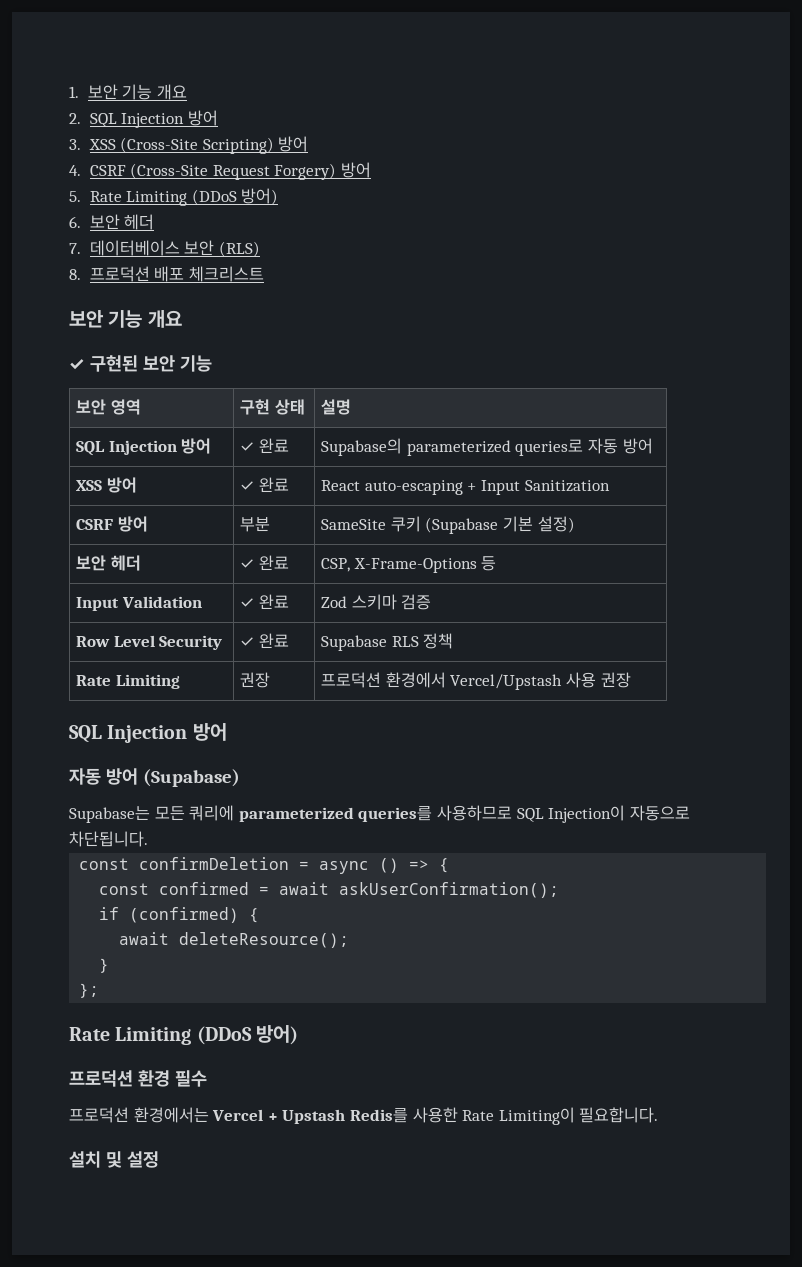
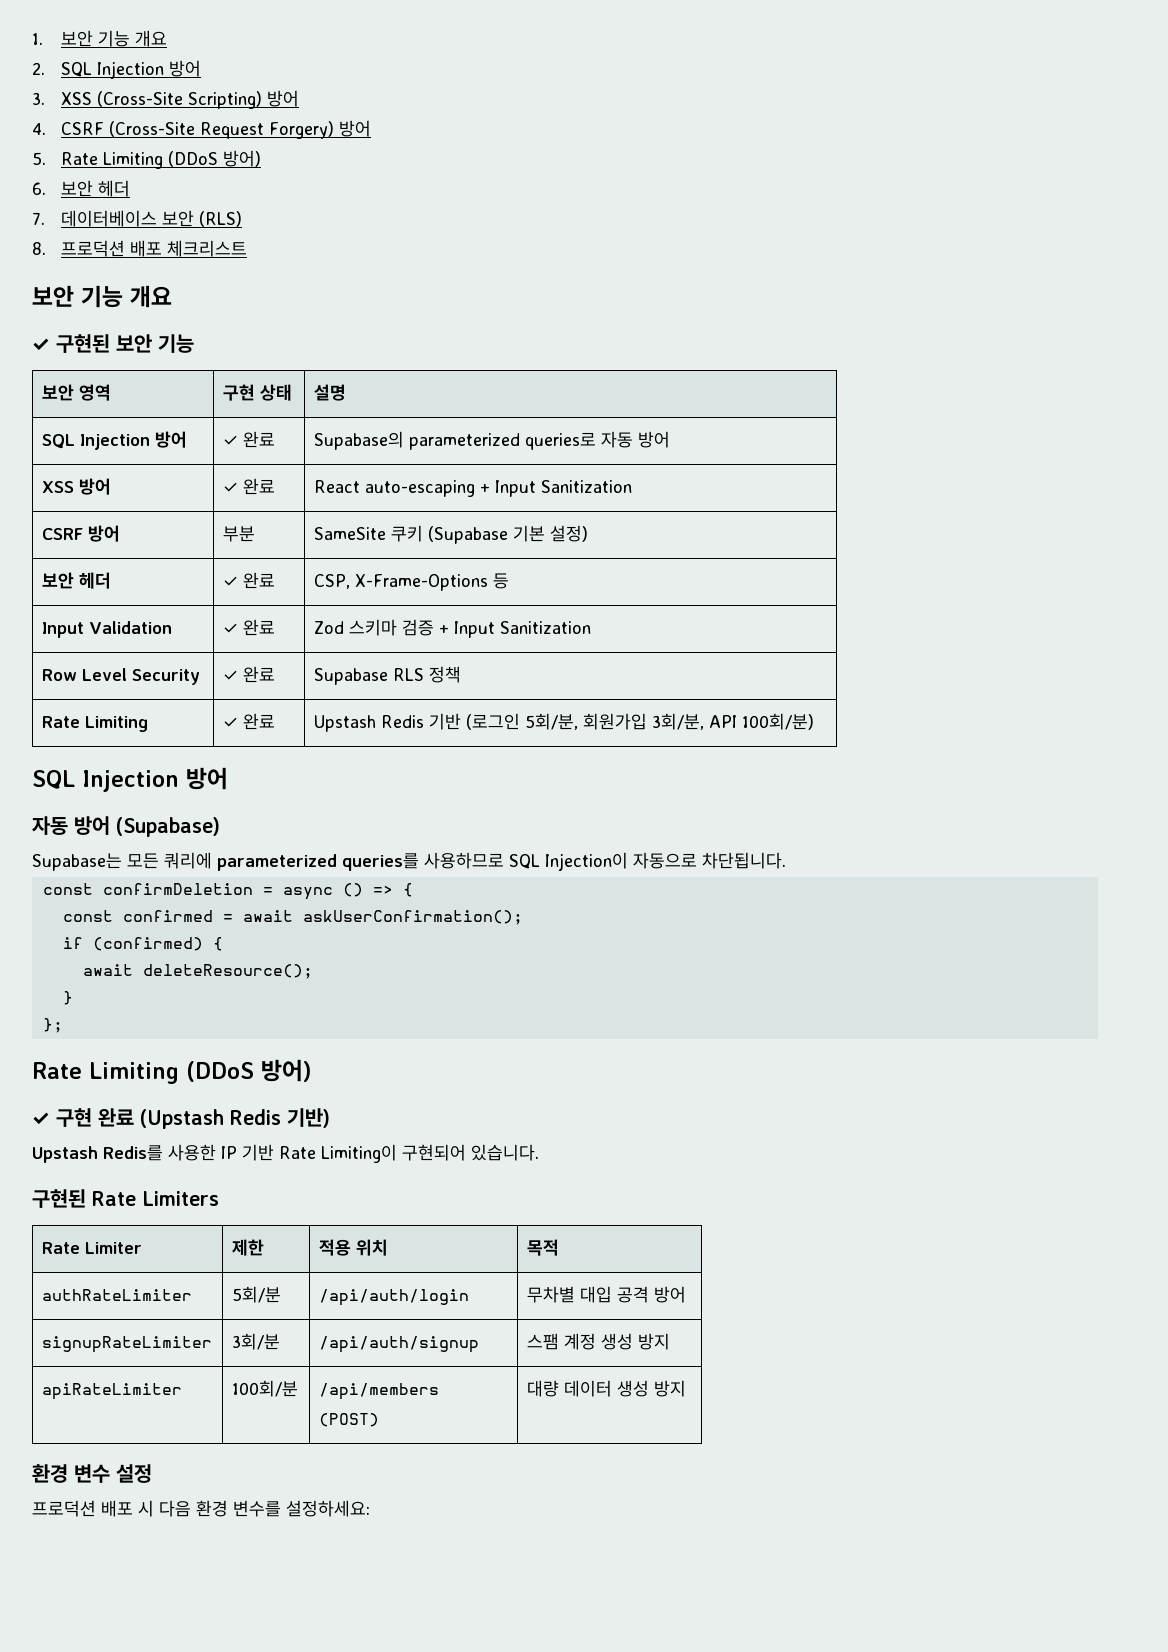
(432, 602) none -> [438,621,591,638] + Input Sanitization
[240,672,271,688] [321,672,631,690] 권장 | 프로덕션 환경에서 Vercel/Upstash 사용 권장 -> [222,713,275,730] [313,713,814,732] ✓ 완료 | Upstash Redis 기반 (로그인 5회/분, 회원가입 3회/분, API 100회/분)
[69,1070,207,1087] [69,1107,659,1125] [69,1151,159,1168] 프로덕션 환경 필수 // 프로덕션 환경에서는 Vercel + Upstash Redis를 사용한 Rate Limiting이 필요합니다. // 설치 및 설정 -> [32,1108,330,1129] [32,1144,539,1163] [32,1189,219,1208] [41,1242,142,1254] [231,1239,264,1256] [318,1239,388,1256] [526,1239,559,1256] [41,1289,192,1301] [231,1286,281,1303] [318,1289,469,1306] [526,1286,686,1303] [41,1336,212,1353] [231,1333,280,1350] [318,1336,479,1353] [526,1333,670,1350] [41,1383,182,1400] [231,1380,298,1397] [318,1383,439,1400] [318,1413,379,1427] [526,1380,686,1397] [32,1464,152,1483] [32,1500,370,1517] ✓ 구현 완료 (Upstash Redis 기반) // Upstash Redis를 사용한 IP 기반 Rate Limiting이 구현되어 있습니다. // 구현된 Rate Limiters // Rate Limiter | 제한 | 적용 위치 | 목적 // authRateLimiter | 5회/분 | /api/auth/login | 무차별 대입 공격 방어 // signupRateLimiter | 3회/분 | /api/auth/signup | 스팸 계정 생성 방지 // apiRateLimiter | 100회/분 | /api/members (POST) | 대량 데이터 생성 방지 // 환경 변수 설정 // 프로덕션 배포 시 다음 환경 변수를 설정하세요:

